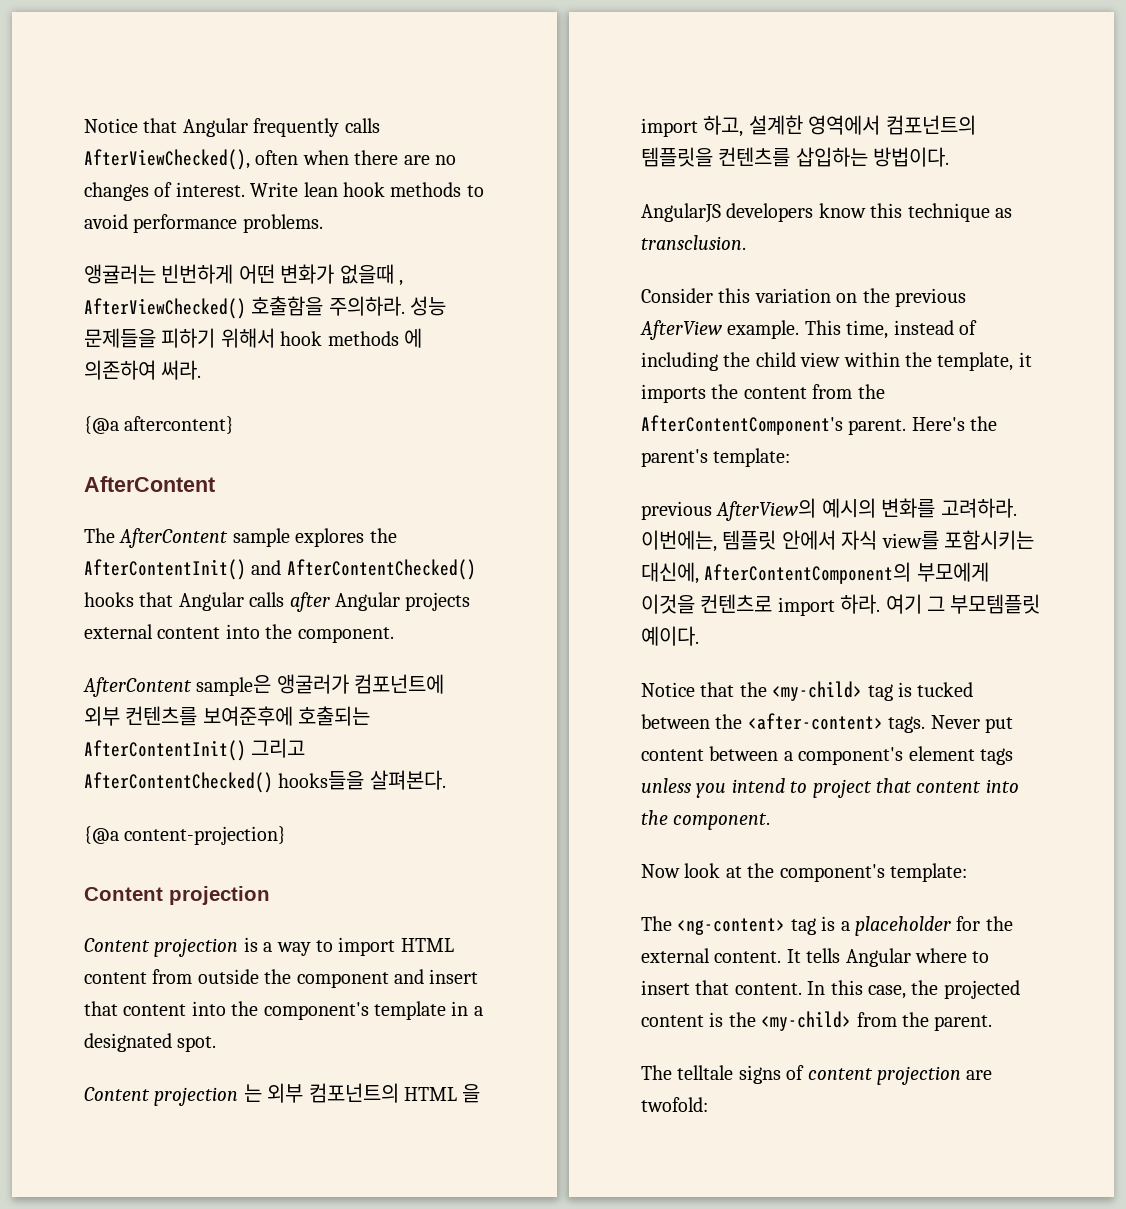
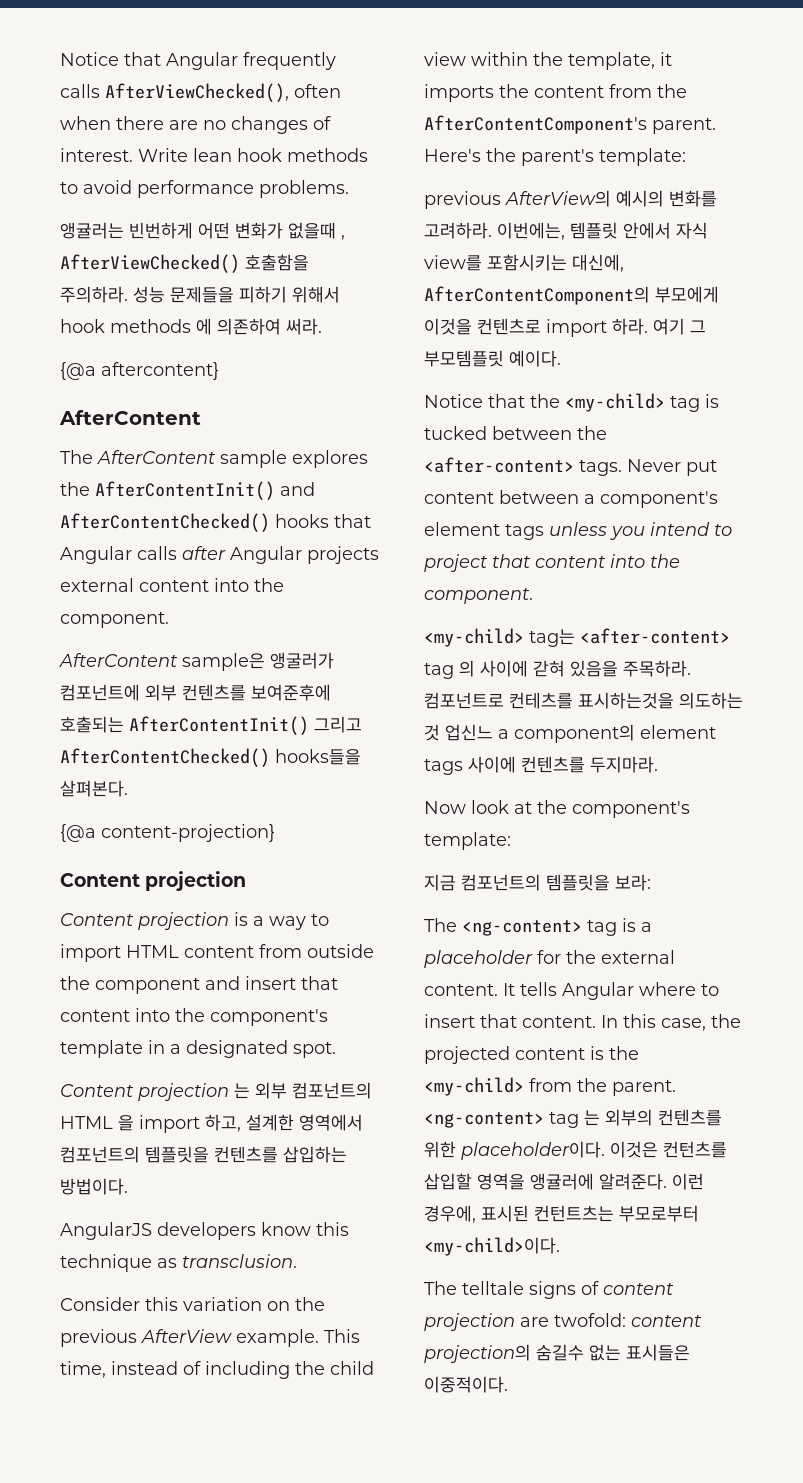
(771, 821) none -> [424,628,730,647] [424,660,691,679] [424,692,743,709] [424,724,716,743] [424,756,658,775] // <my-child> tag는 <after-content> tag 의 사이에 갇혀 있음을 주목하라. 컴포넌트로 컨테츠를 표시하는것을 의도하는 것 업신느 a component의 element tags 사이에 컨텐츠를 두지마라.
(967, 872) none -> [424,874,651,891] // 지금 컴포넌트의 템플릿을 보라:
(993, 1023) none -> [424,1109,722,1128] [424,1141,727,1160] [424,1173,704,1190] [424,1205,699,1223] [424,1237,560,1256] <ng-content> tag 는 외부의 컨텐츠를 위한 placeholder이다. 이것은 컨턴츠를 삽입할 영역을 앵귤러에 알려준다. 이런 경우에, 표시된 컨턴트츠는 부모로부터 <my-child>이다.
(708, 1104) none -> [631,1315,702,1327] [424,1344,690,1363] [424,1376,508,1393] content projection의 숨길수 없는 표시들은 이중적이다.

